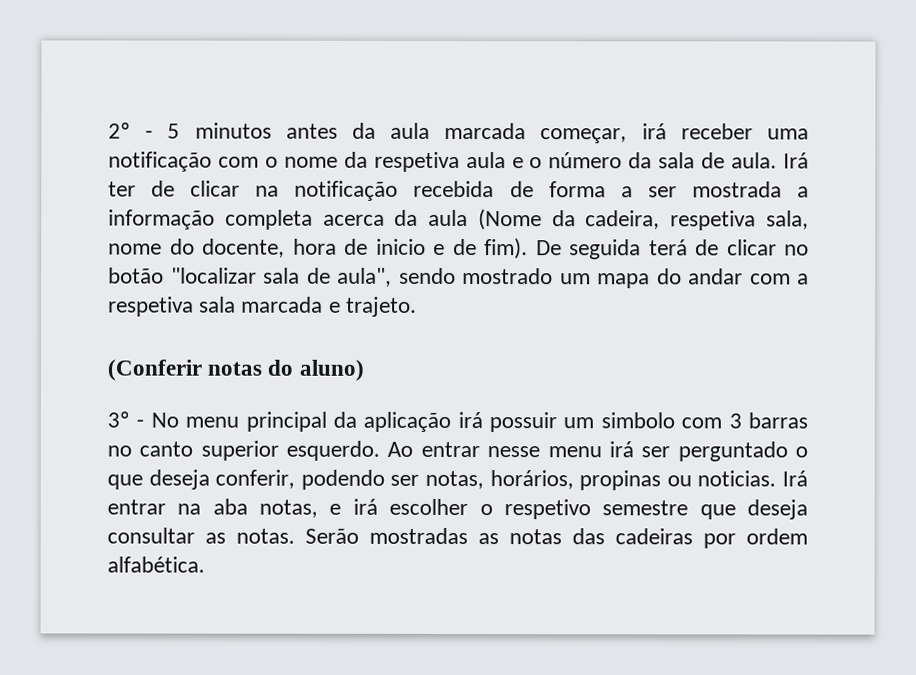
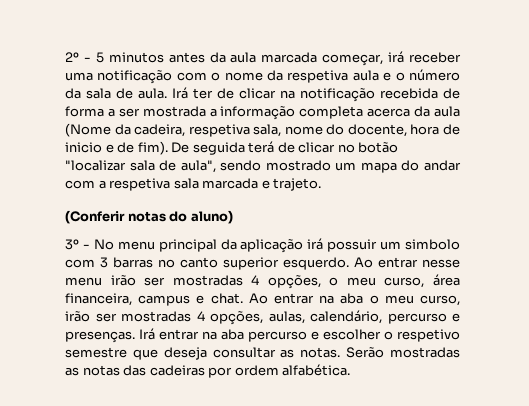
[608,441,809,462] [107,469,777,491] irá ser perguntado o que deseja conferir, podendo ser notas, horários, propinas ou noticias. -> [110,274,460,289] [65,293,460,306] [65,310,460,325] [65,331,135,343] irão ser mostradas 4 opções, o meu curso, área financeira, campus e chat. Ao entrar na aba o meu curso, irão ser mostradas 4 opções, aulas, calendário, percurso e presenças.
[259,498,378,518] notas, e irá -> [248,331,319,342] percurso e

